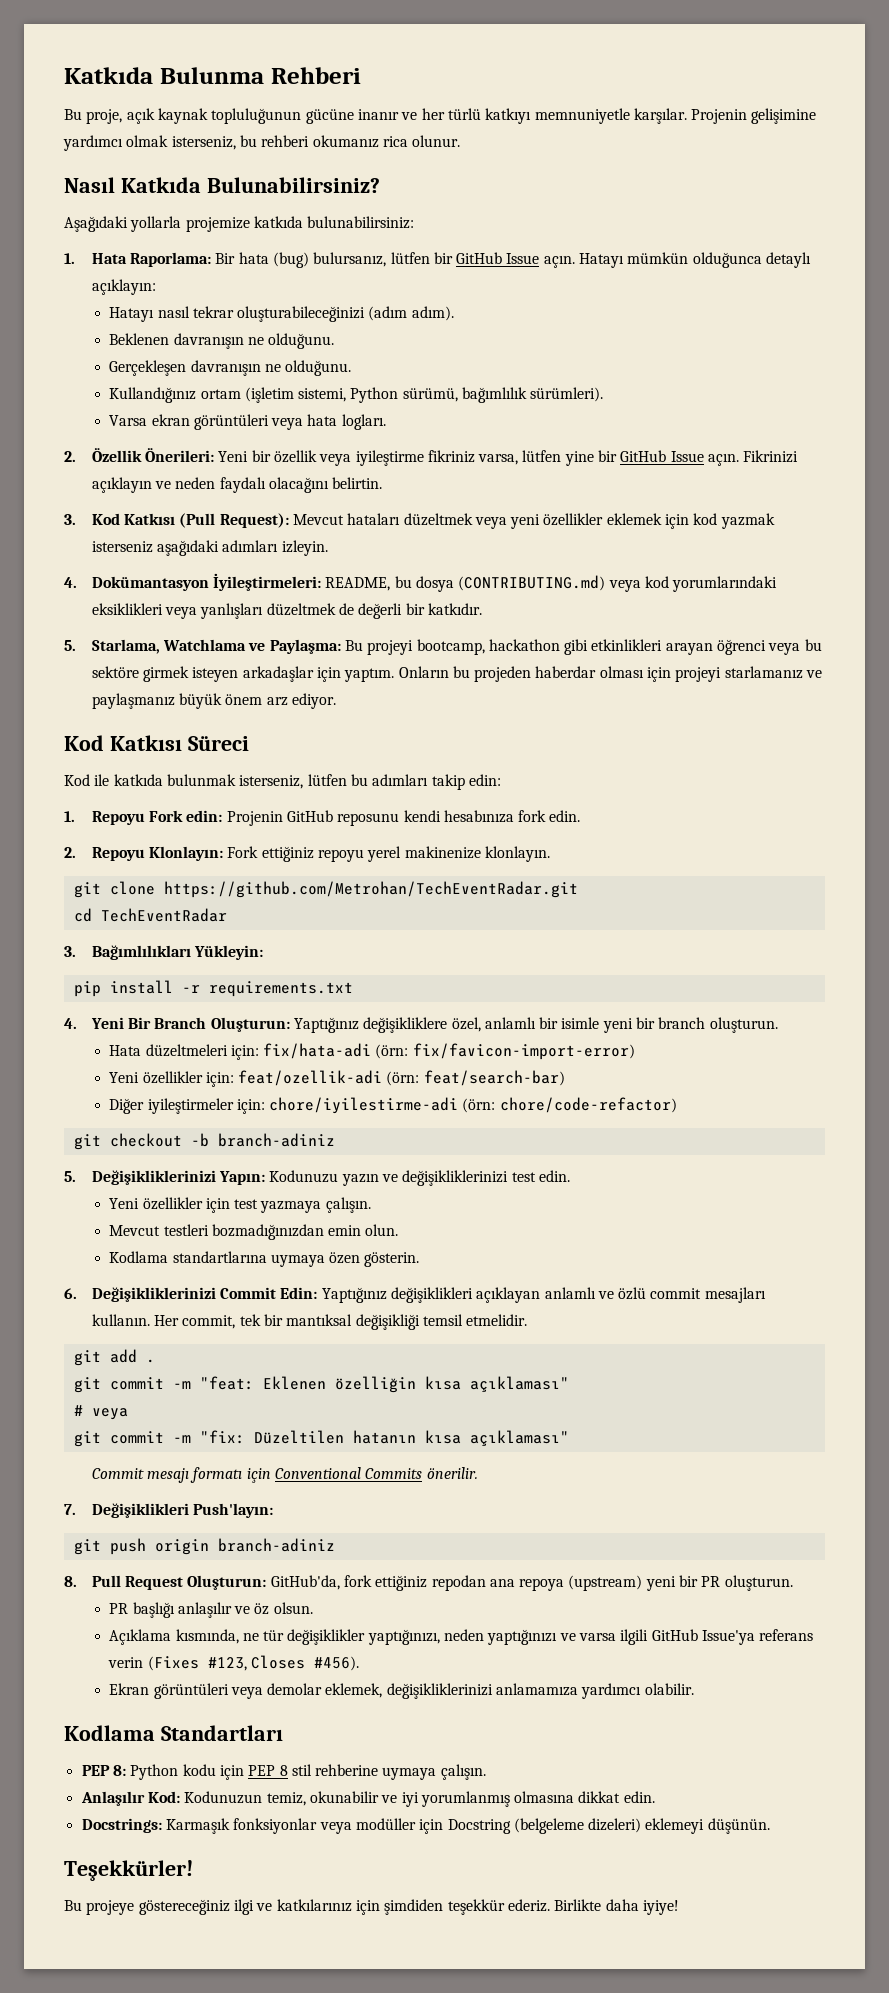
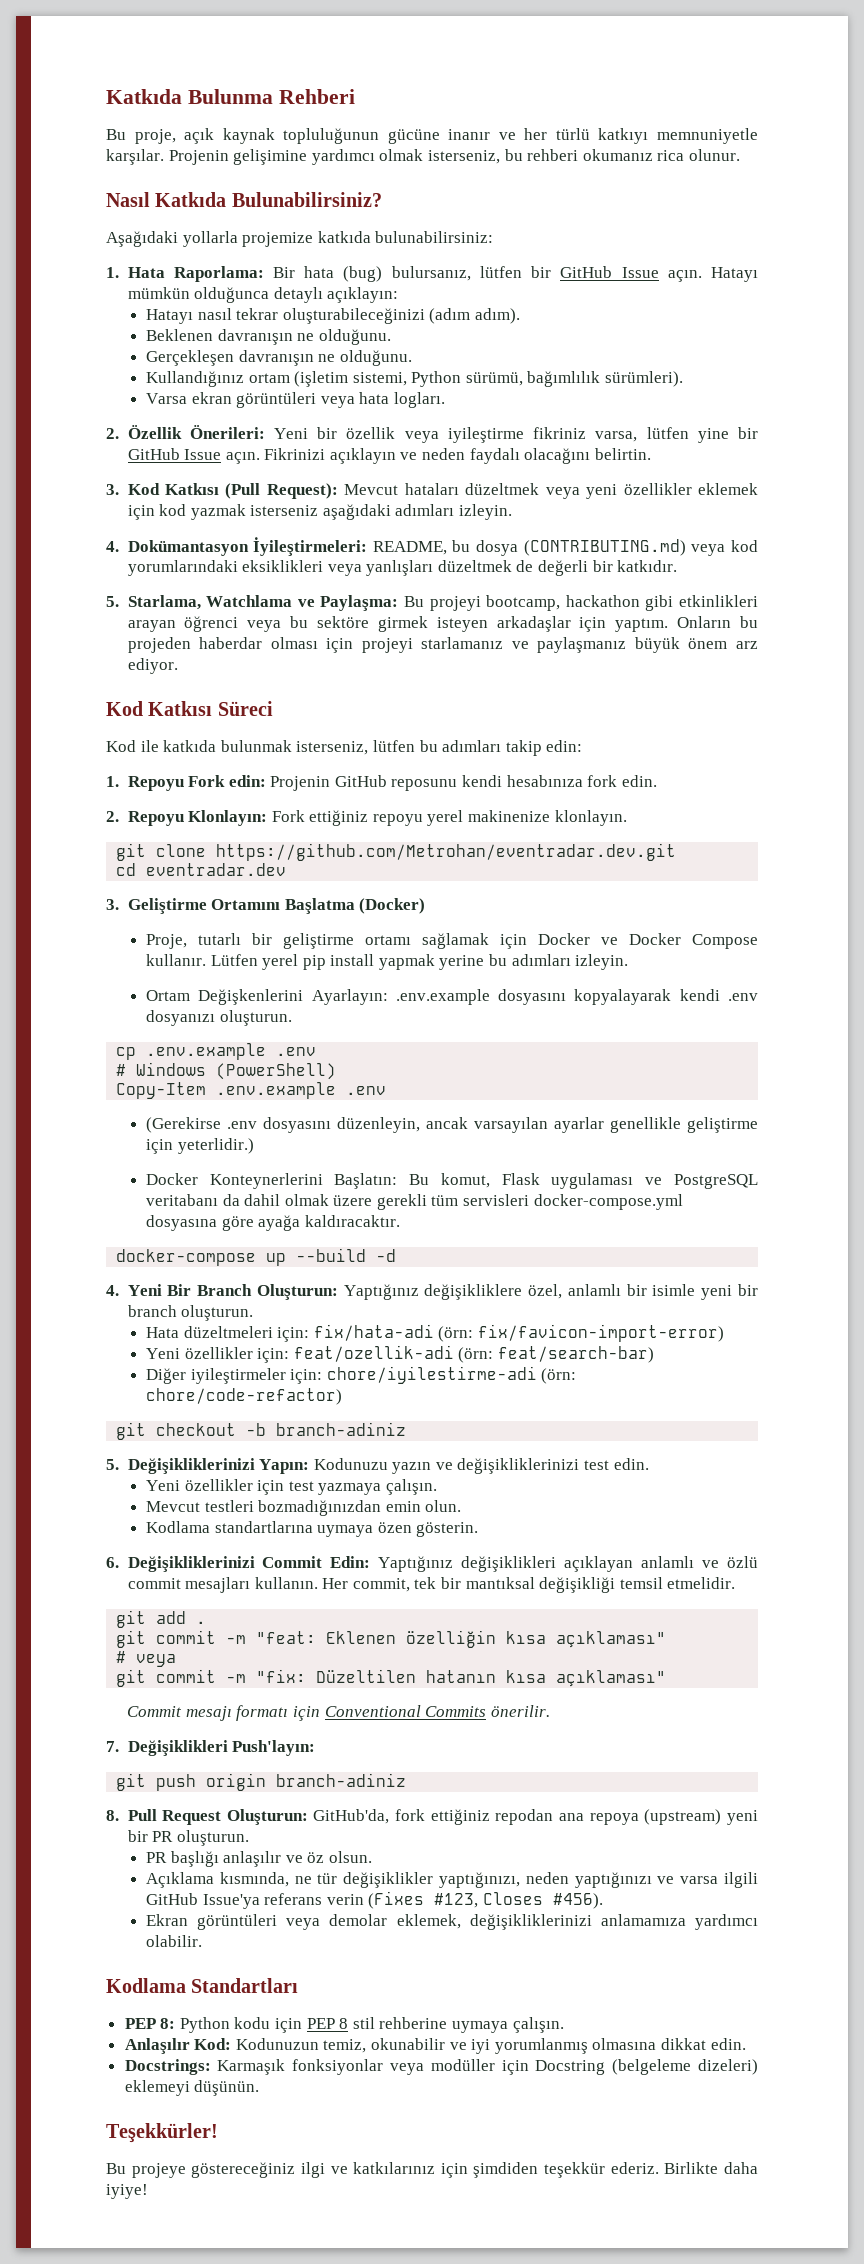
[163,881,578,898] https://github.com/Metrohan/TechEventRadar.git -> [216,843,677,861] https://github.com/Metrohan/eventradar.dev.git
[100,908,227,922] [64,945,263,960] [73,980,353,997] TechEventRadar // 3. Bağımlılıkları Yükleyin: // pip install -r requirements.txt -> [146,863,287,876] [106,898,426,914] [145,933,758,949] [145,954,629,970] [145,989,758,1005] [145,1010,292,1026] [116,1043,317,1060] [116,1062,337,1080] [116,1082,387,1099] [145,1117,758,1133] [145,1138,254,1154] [145,1173,758,1189] [145,1194,683,1210] [145,1215,400,1231] [116,1248,397,1266] eventradar.dev // 3. Geliştirme Ortamını Başlatma (Docker) // Proje, tutarlı bir geliştirme ortamı sağlamak için Docker ve Docker Compose kullanır. Lütfen yerel pip install yapmak yerine bu adımları izleyin. // Ortam Değişkenlerini Ayarlayın: .env.example dosyasını kopyalayarak kendi .env dosyanızı oluşturun. // cp .env.example .env // # Windows (PowerShell) // Copy-Item .env.example .env // (Gerekirse .env dosyasını düzenleyin, ancak varsayılan ayarlar genellikle geliştirme için yeterlidir.) // Docker Konteynerlerini Başlatın: Bu komut, Flask uygulaması ve PostgreSQL veritabanı da dahil olmak üzere gerekli tüm servisleri docker-compose.yml dosyasına göre ayağa kaldıracaktır. // docker-compose up --build -d

